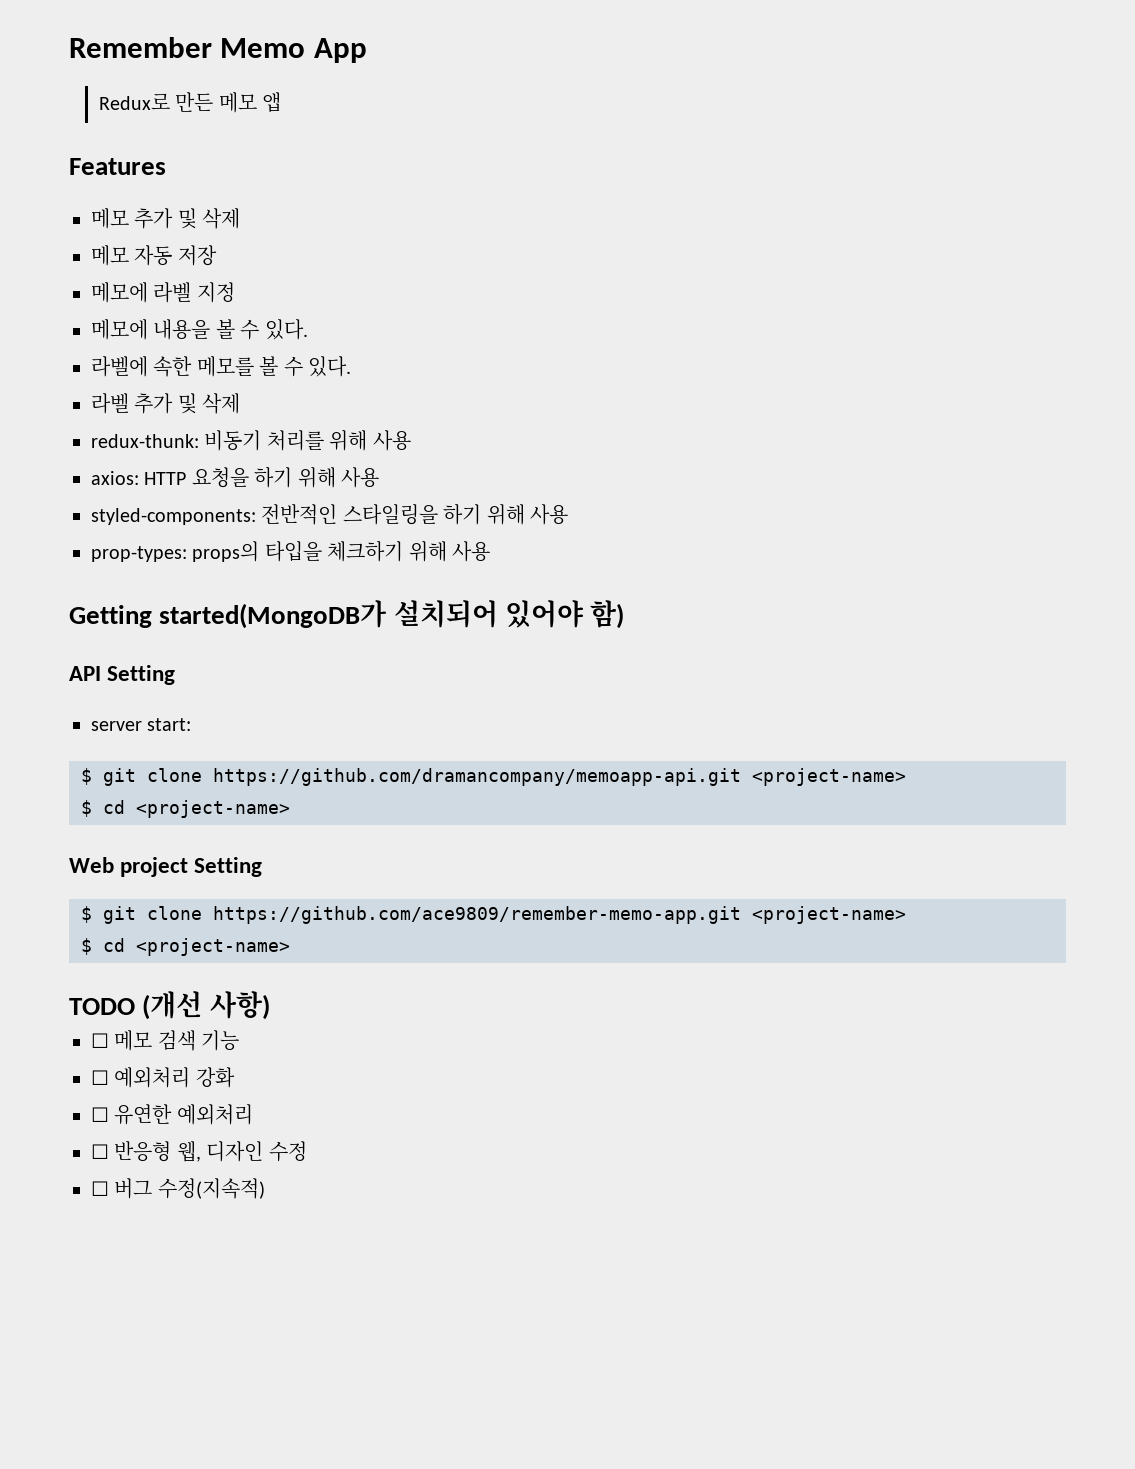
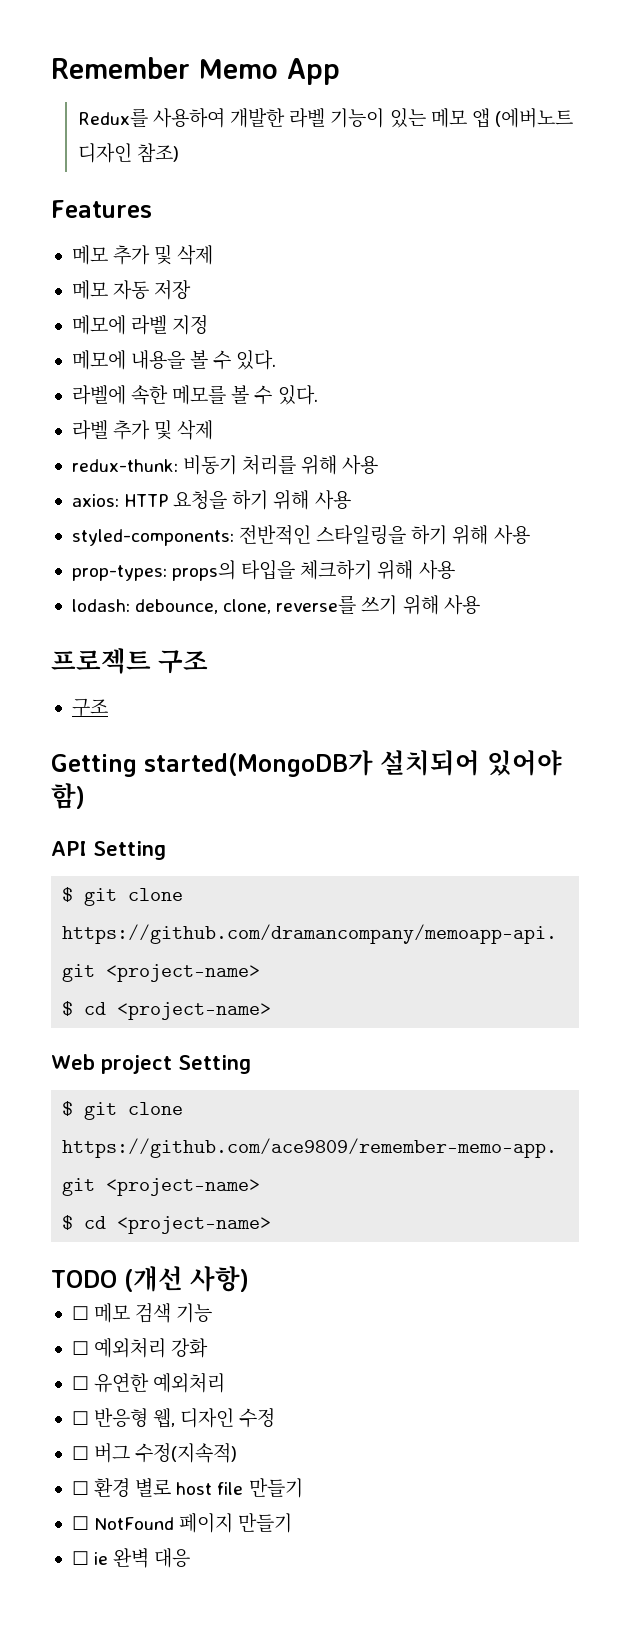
[98,92,214,112] Redux로 만든 -> [77,107,426,128] Redux를 사용하여 개발한 라벨 기능이 있는
(282, 102) none -> [494,108,573,128] [77,143,180,163] (에버노트 디자인 참조)
(490, 551) none -> [71,595,480,615] [51,648,208,674] [71,698,108,717] // lodash: debounce, clone, reverse를 쓰기 위해 사용 // 프로젝트 구조 // 구조
[91,718,192,731] // server start: -> (166, 850) none
(265, 1188) none -> [71,1478,303,1498] [71,1513,293,1533] [71,1548,191,1568] // ☐ 환경 별로 host file 만들기 // ☐ NotFound 페이지 만들기 // ☐ ie 완벽 대응

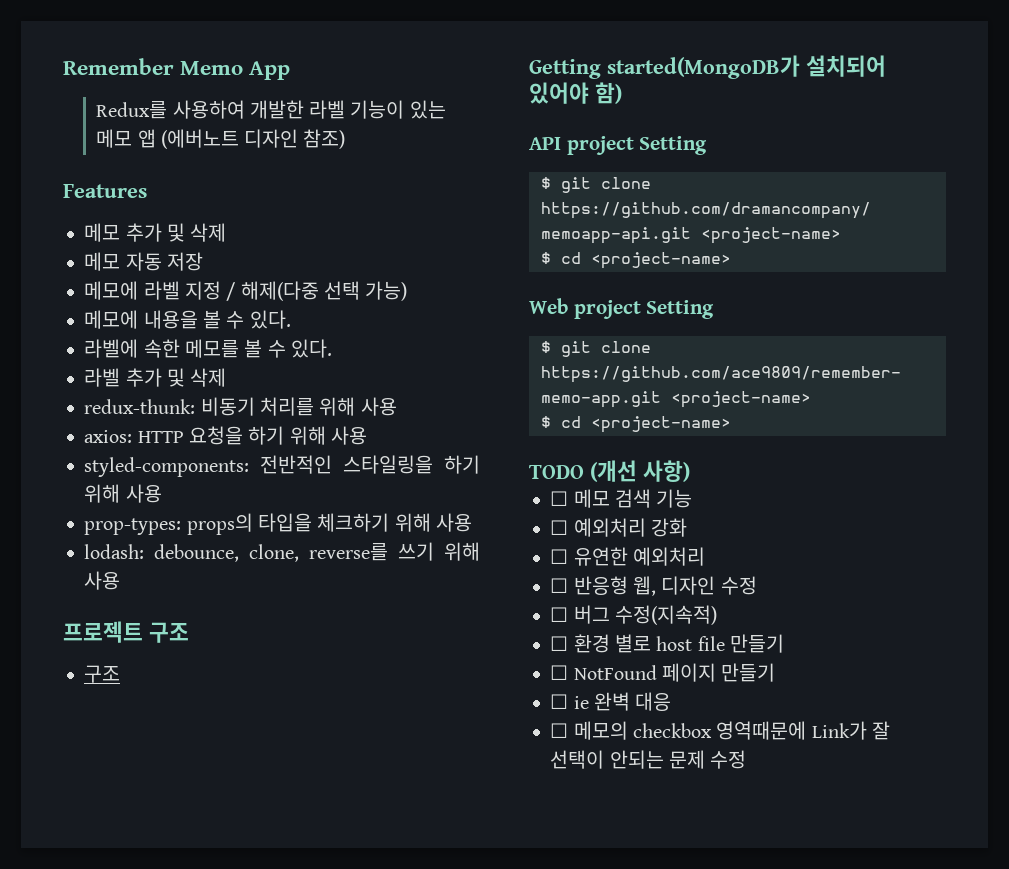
(209, 325) none -> [226,281,408,301] / 해제(다중 선택 가능)
(87, 848) none -> [566,136,634,155] project
(191, 1558) none -> [550,721,890,740] [550,750,747,769] // ☐ 메모의 checkbox 영역때문에 Link가 잘 선택이 안되는 문제 수정

